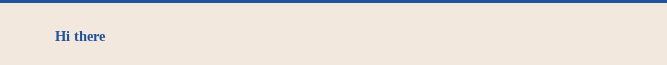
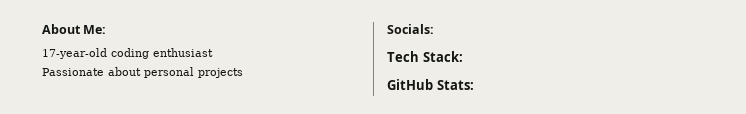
[55,31,106,41] Hi there -> [42,24,107,34] [42,48,213,59] [42,67,243,78] [387,24,434,34] [387,51,463,62] [387,79,474,90] About Me: // 17-year-old coding enthusiast // Passionate about personal projects // Socials: // Tech Stack: // GitHub Stats:

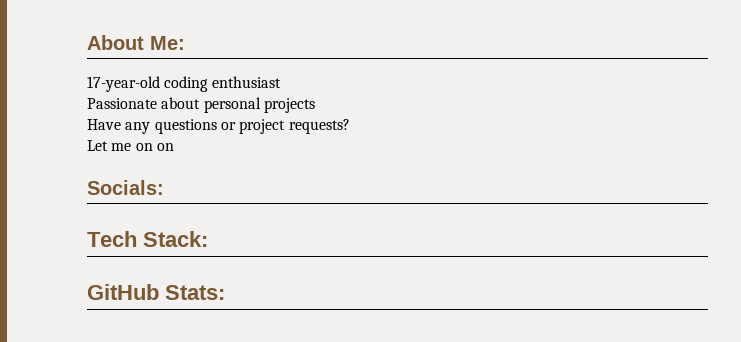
(243, 73) none -> [87,119,350,134] [87,140,174,151] // Have any questions or project requests? // Let me on on

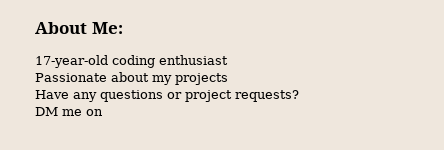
[203,97,261,113] personal -> [152,75,172,85] my
[87,140,108,151] Let -> [35,107,58,116] DM
[156,143,174,151] [87,180,164,195] [87,231,208,247] [87,284,225,300] on // Socials: // Tech Stack: // GitHub Stats: -> (103, 112) none

